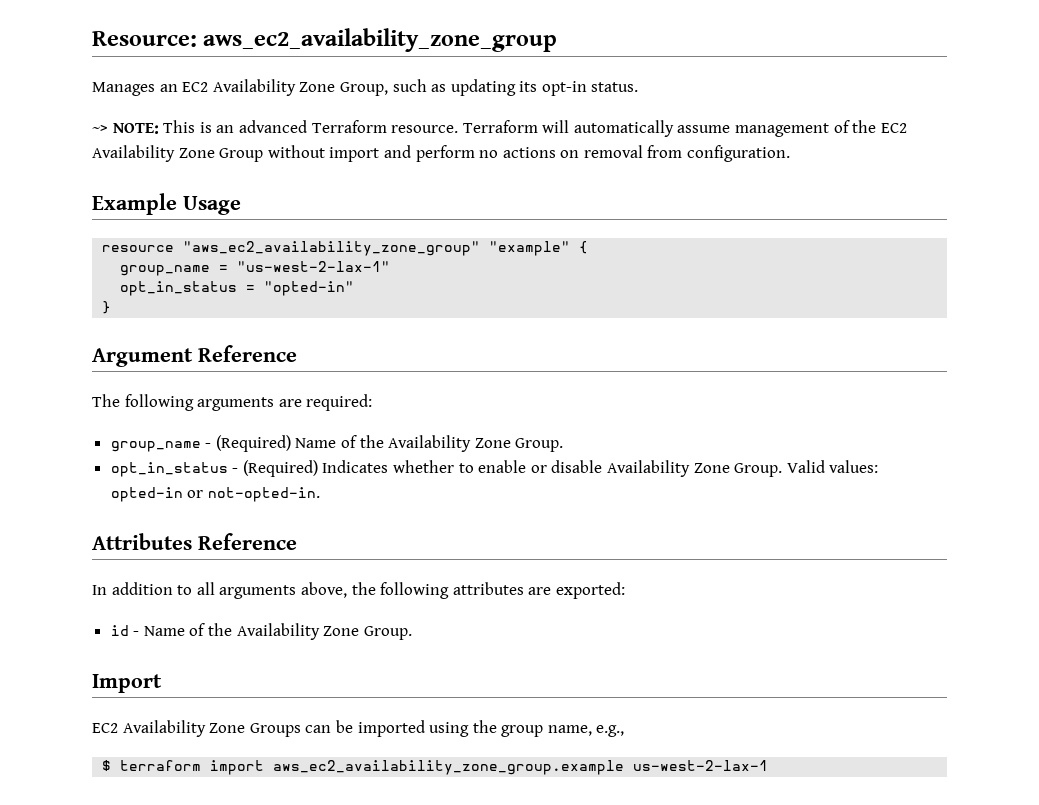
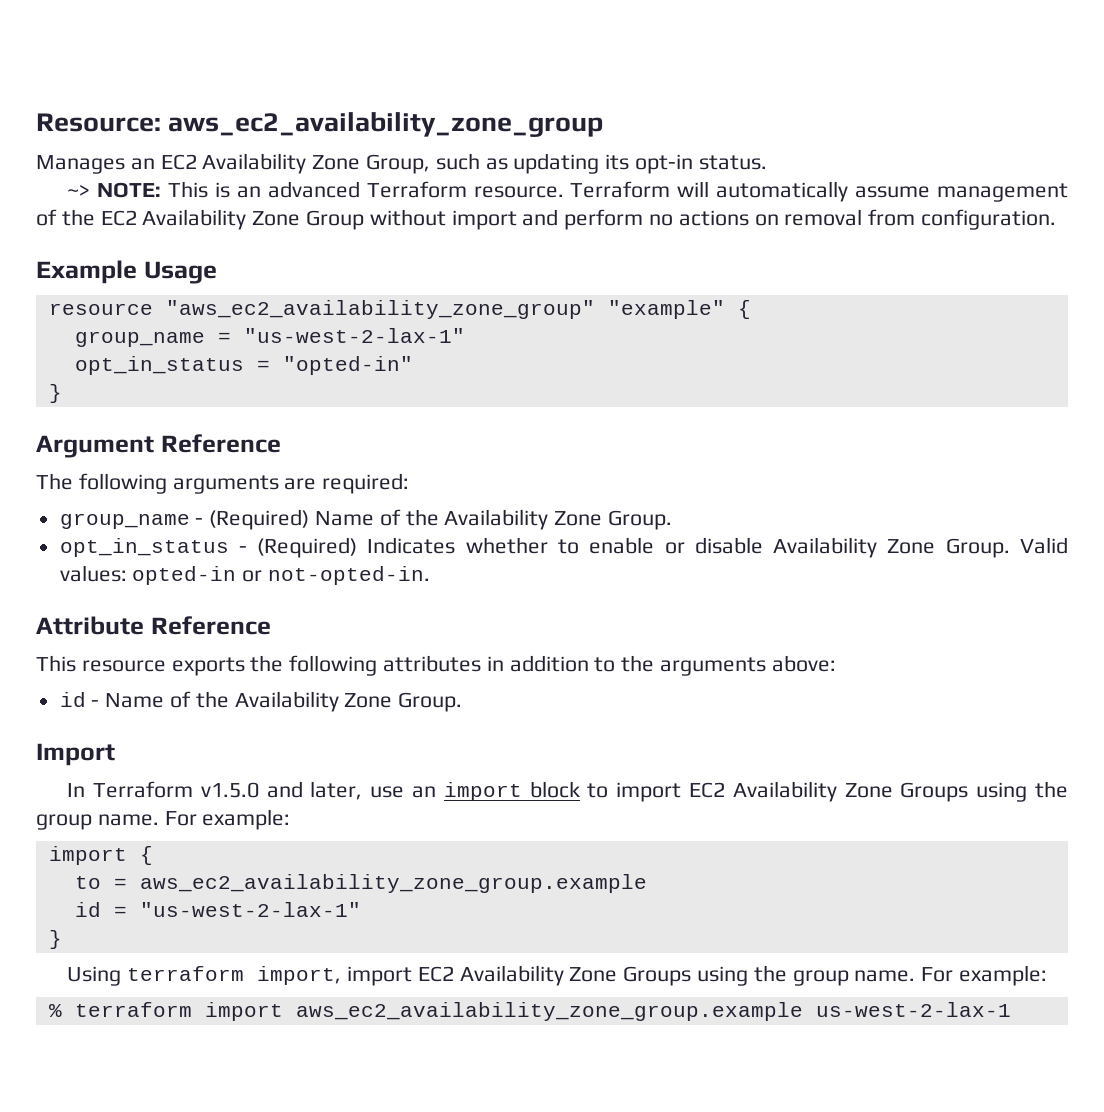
[92,533,297,550] [92,582,625,599] Attributes Reference // In addition to all arguments above, the following attributes are exported: -> [36,616,271,635] [36,655,836,676] Attribute Reference // This resource exports the following attributes in addition to the arguments above:
[92,720,625,737] [102,760,112,771] EC2 Availability Zone Groups can be imported using the group name, e.g., // $ -> [67,781,1068,802] [36,809,291,830] [48,846,153,865] [74,874,647,893] [74,902,361,917] [48,930,62,949] [67,965,1047,986] [48,1004,62,1017] In Terraform v1.5.0 and later, use an import block to import EC2 Availability Zone Groups using the group name. For example: // import { // to = aws_ec2_availability_zone_group.example // id = "us-west-2-lax-1" // } // Using terraform import, import EC2 Availability Zone Groups using the group name. For example: // %

